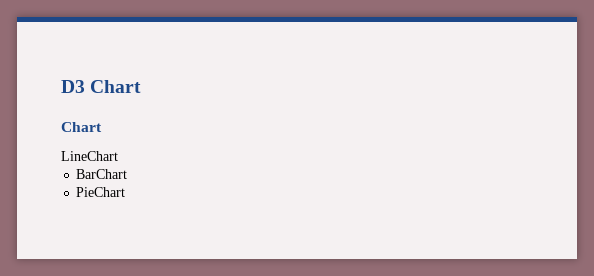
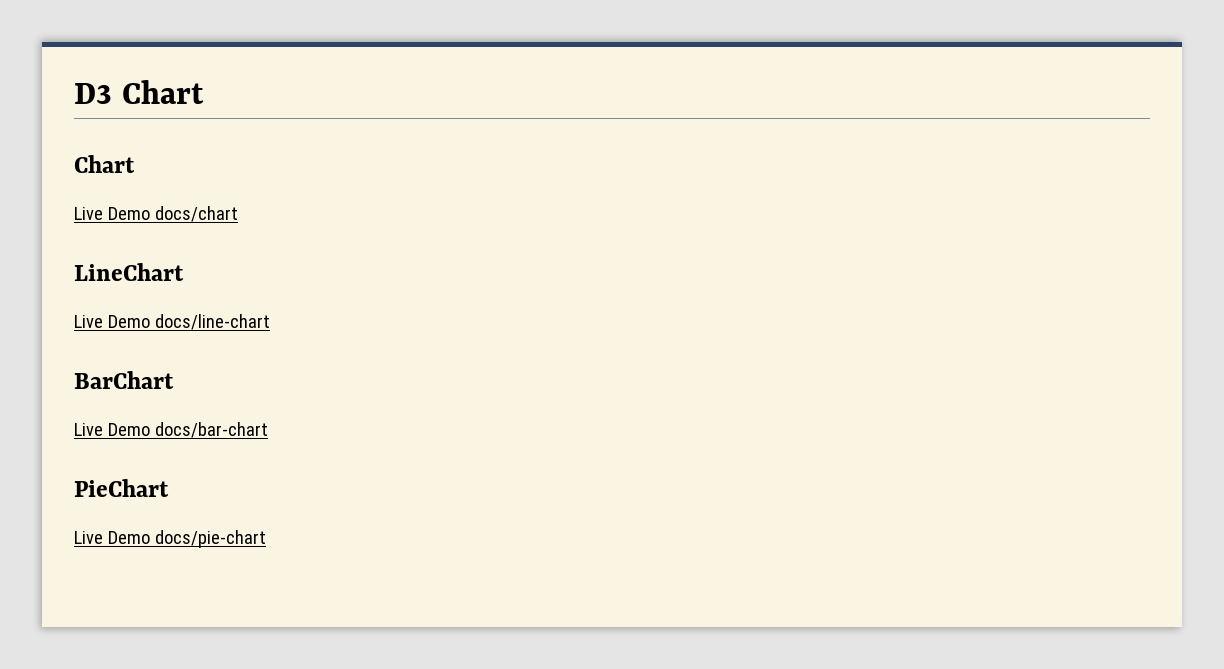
[61,151,118,161] [76,169,128,179] [76,187,126,197] LineChart // BarChart // PieChart -> [74,206,238,222] [74,263,184,281] [74,314,270,330] [74,371,174,389] [74,422,268,438] [74,479,169,497] [74,530,266,548] Live Demo docs/chart // LineChart // Live Demo docs/line-chart // BarChart // Live Demo docs/bar-chart // PieChart // Live Demo docs/pie-chart

